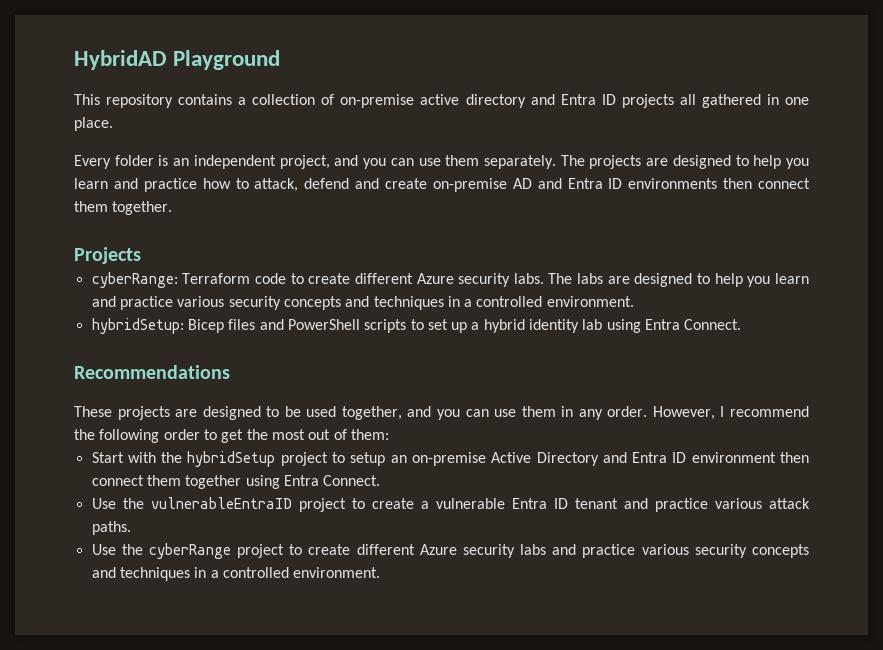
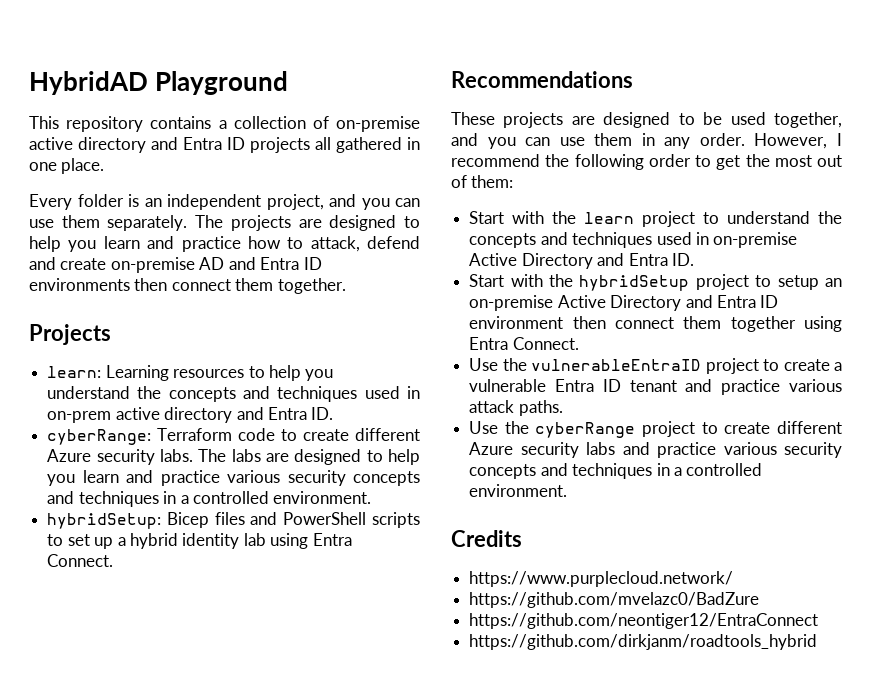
(141, 255) none -> [47,365,334,381] [47,386,420,402] [47,407,334,423] // learn: Learning resources to help you understand the concepts and techniques used in on-prem active directory and Entra ID.
(389, 434) none -> [469,211,842,227] [469,232,798,248] [469,253,694,269] // Start with the learn project to understand the concepts and techniques used in on-premise Active Directory and Entra ID.
(381, 572) none -> [451,530,522,547] [469,571,734,587] [469,592,760,608] [469,613,819,629] [469,634,818,650] // Credits // https://www.purplecloud.network/ // https://github.com/mvelazc0/BadZure // https://github.com/neontiger12/EntraConnect // https://github.com/dirkjanm/roadtools_hybrid

